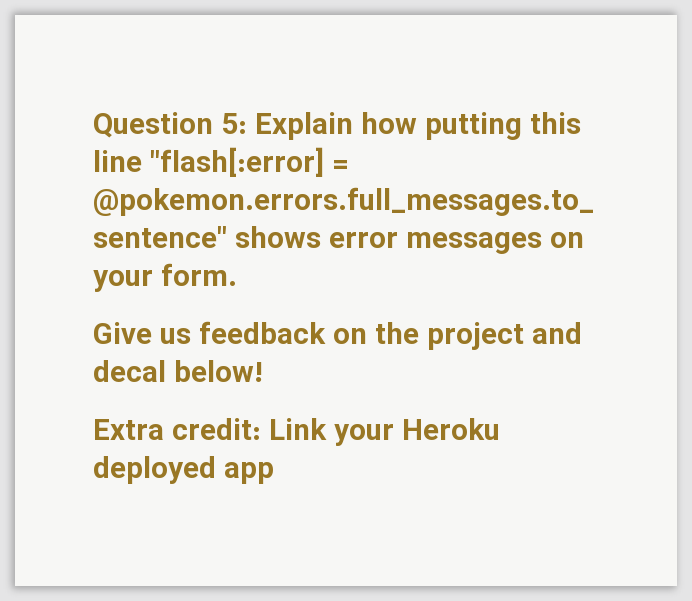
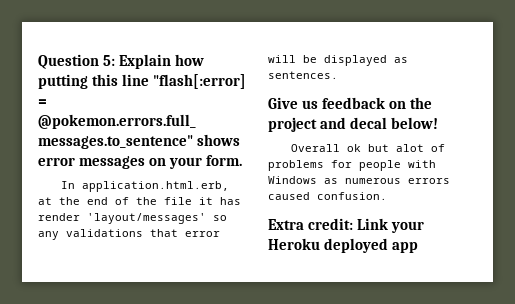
(237, 274) none -> [61,181,230,192] [38,197,241,205] [38,213,227,224] [38,229,220,240] [268,55,408,66] [268,71,338,79] // In application.html.erb, at the end of the file it has render 'layout/messages' so any validations that error will be displayed as sentences.
(263, 371) none -> [291,144,446,152] [268,160,436,171] [268,176,450,184] [268,192,387,200] // Overall ok but alot of problems for people with Windows as numerous errors caused confusion.

